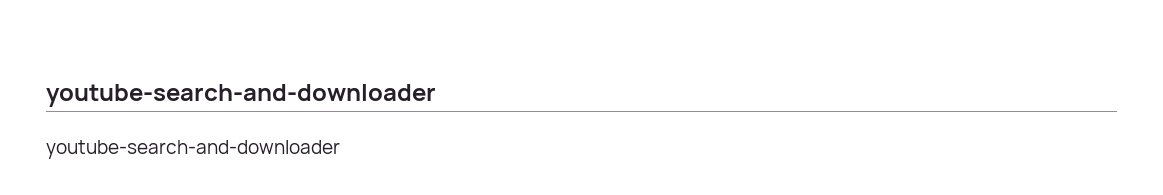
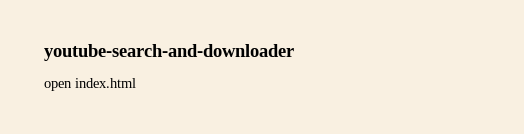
[46,140,340,159] youtube-search-and-downloader -> [44,78,136,91] open index.html

